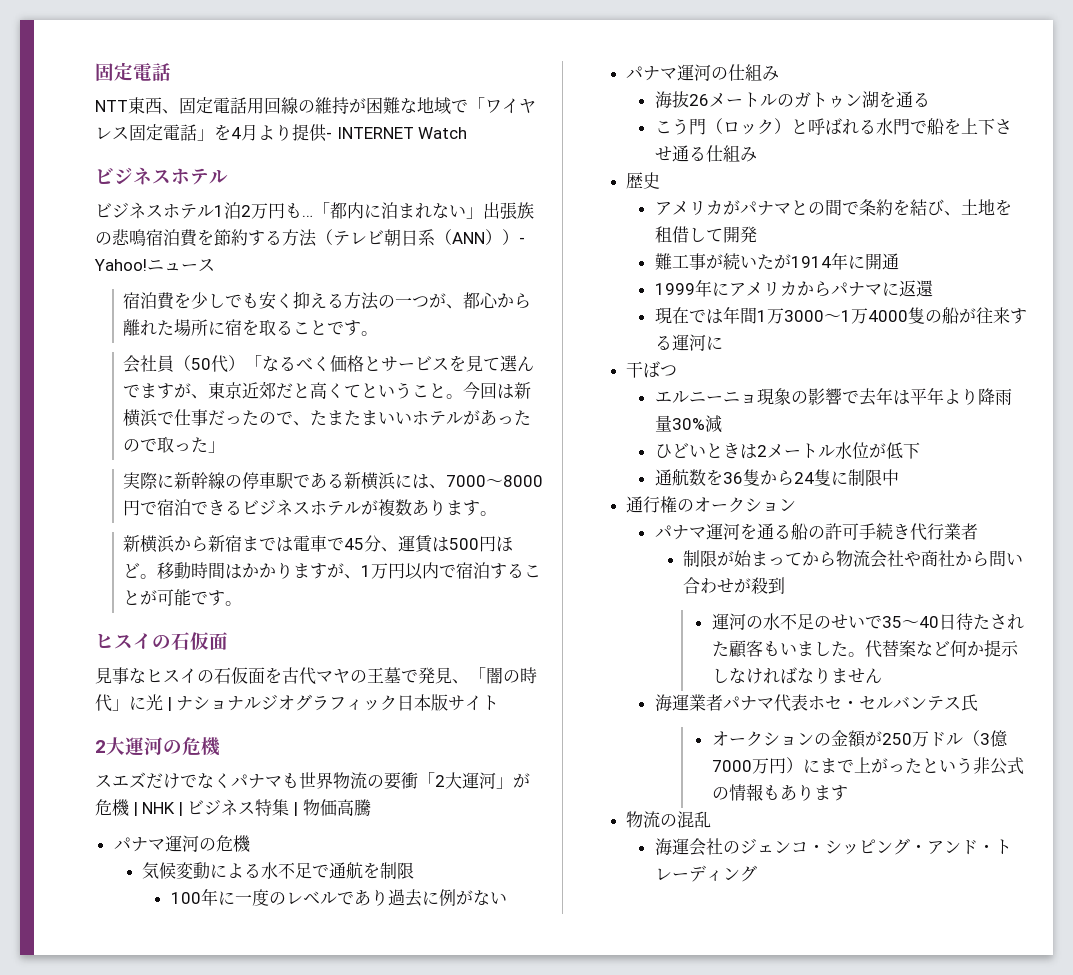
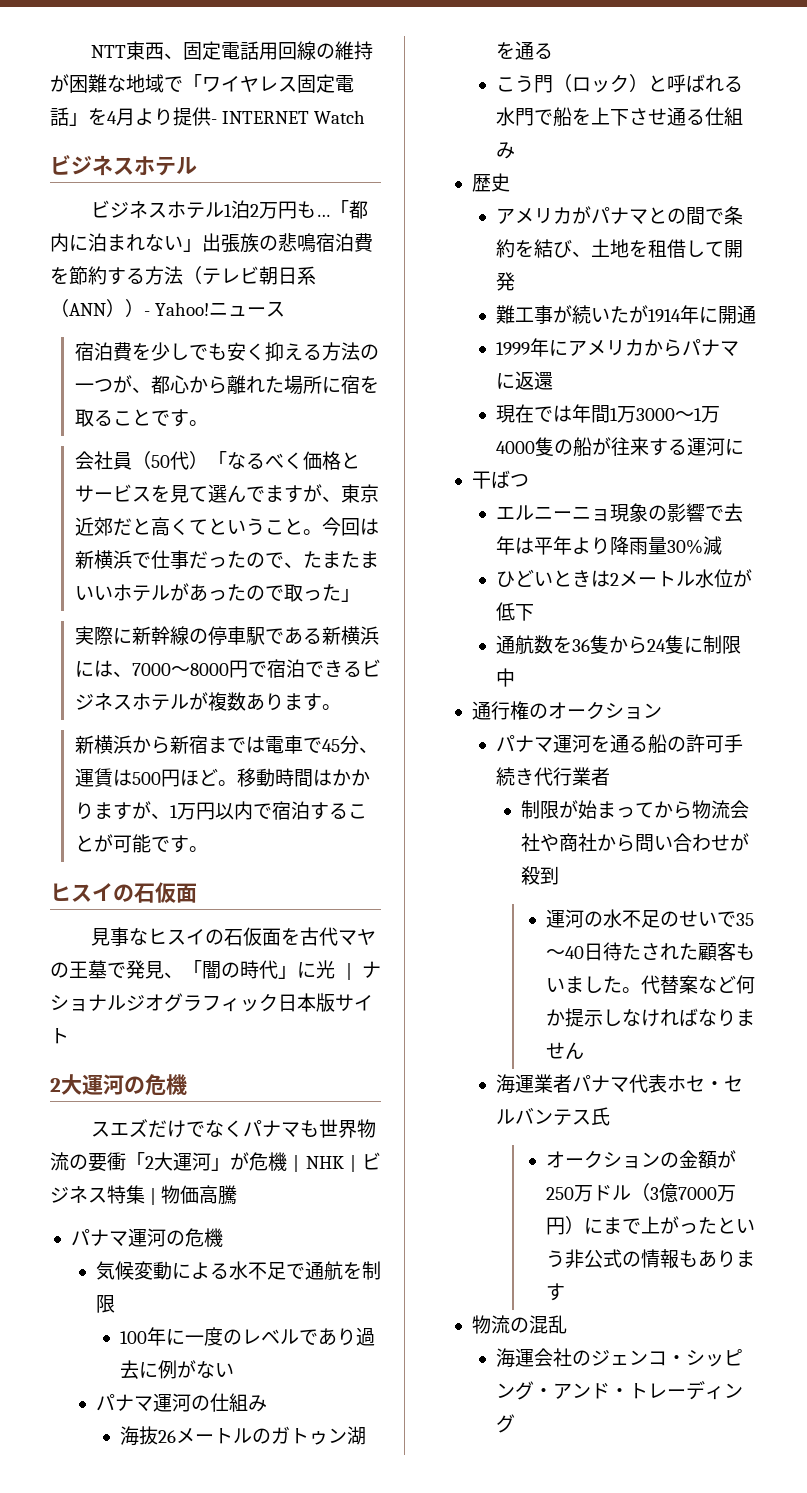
[95,62,171,81] 固定電話 // -> (90, 51) none

